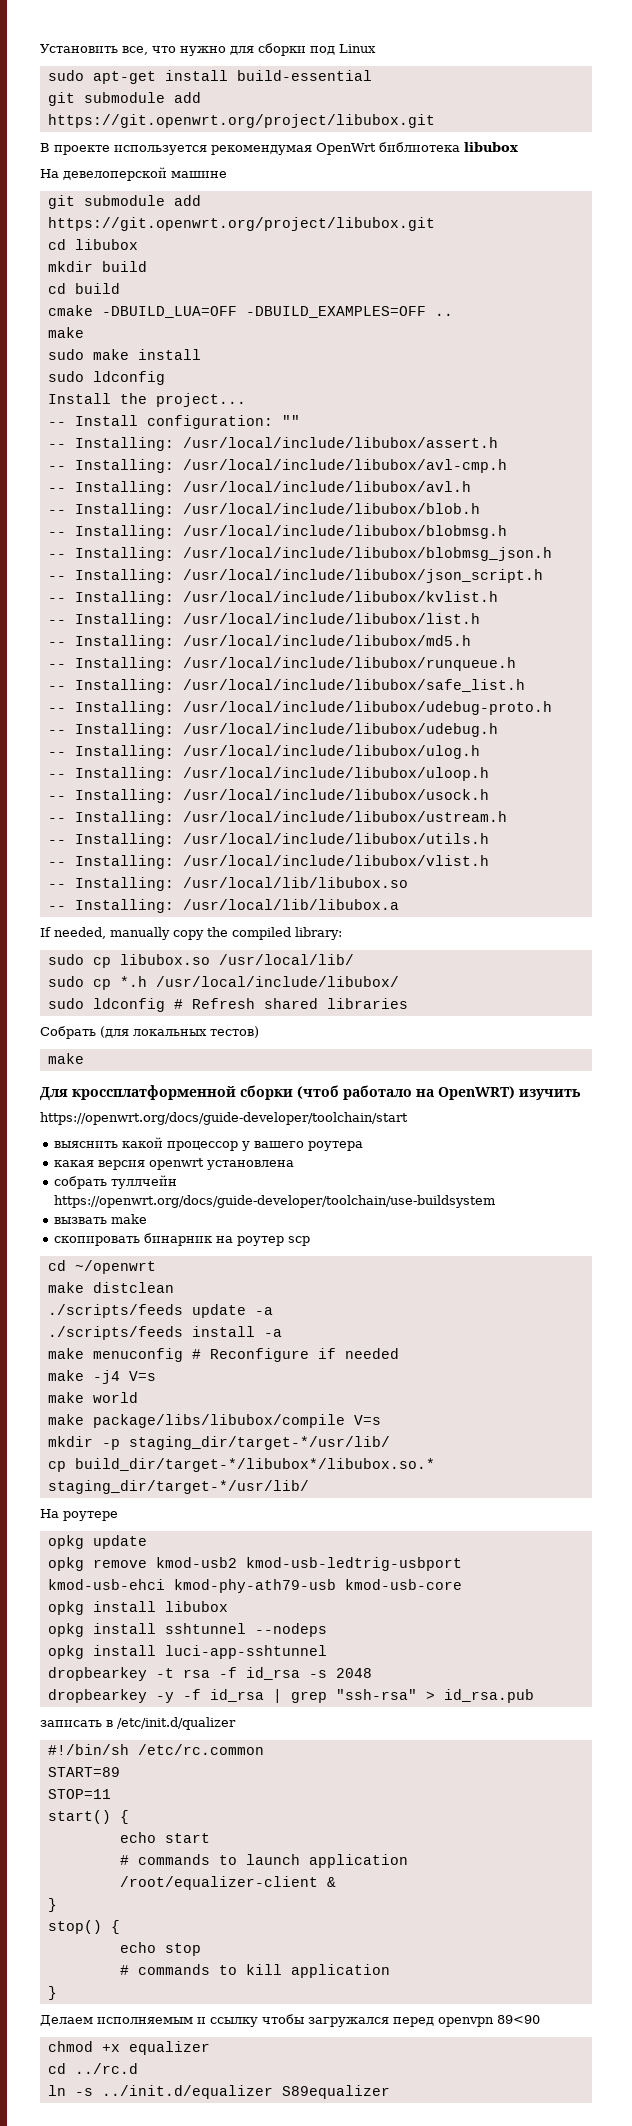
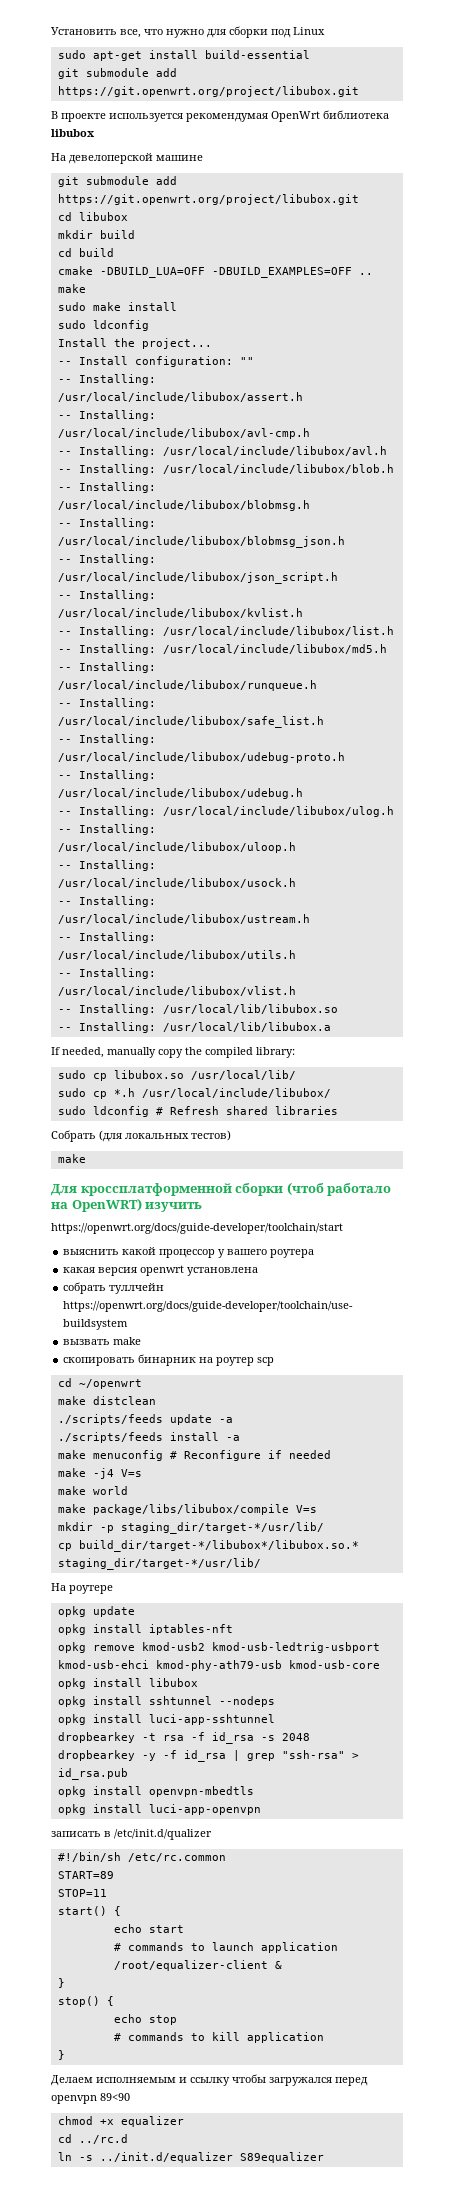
(147, 1542) none -> [57,1624,233,1635] // opkg install iptables-nft
(534, 1696) none -> [57,1786,254,1797] [57,1804,261,1815] // opkg install openvpn-mbedtls // opkg install luci-app-openvpn

